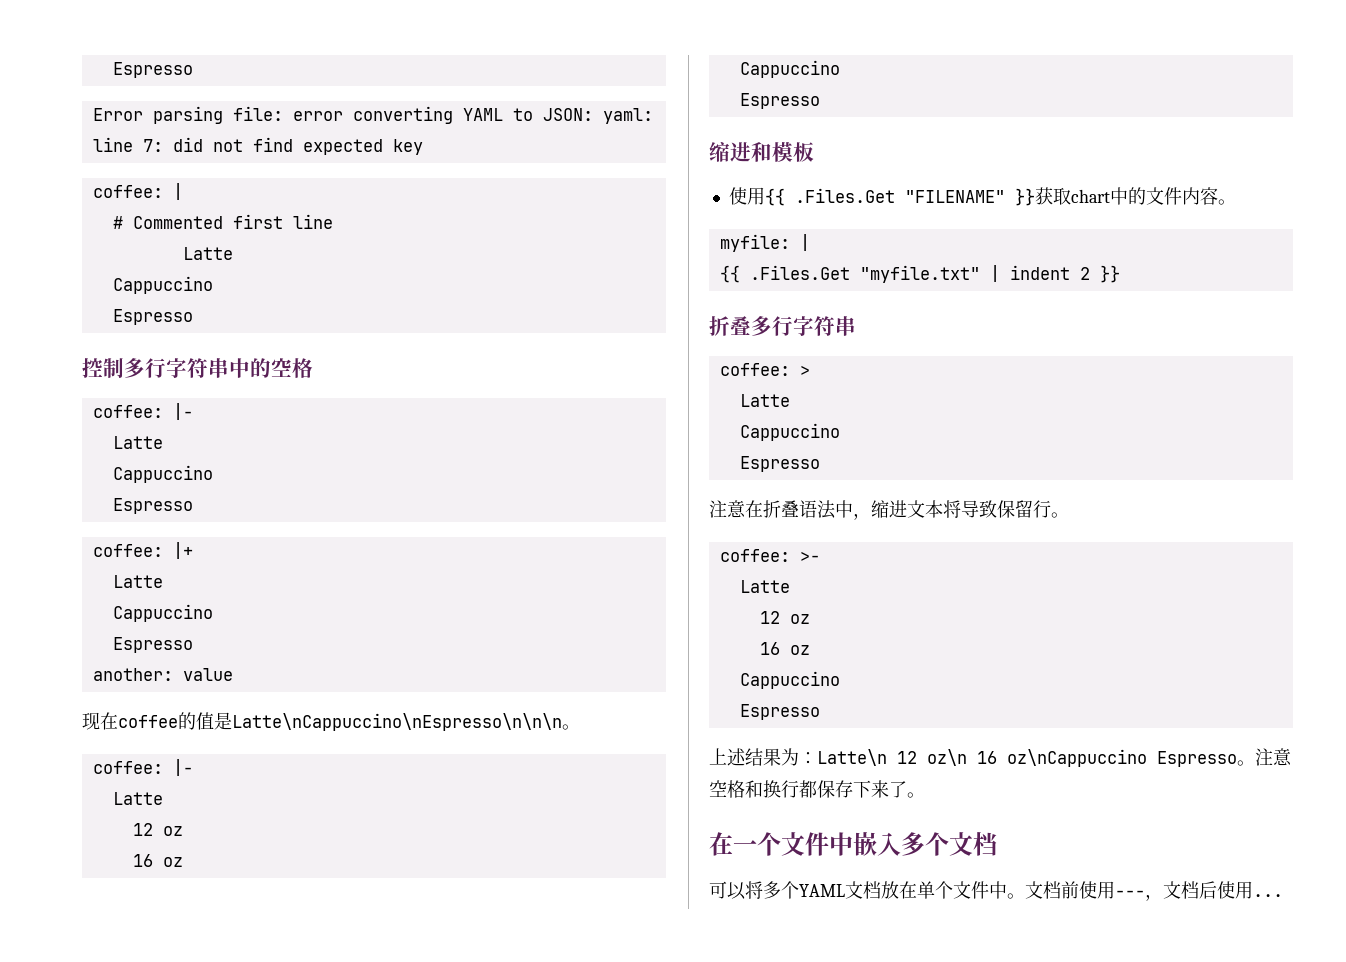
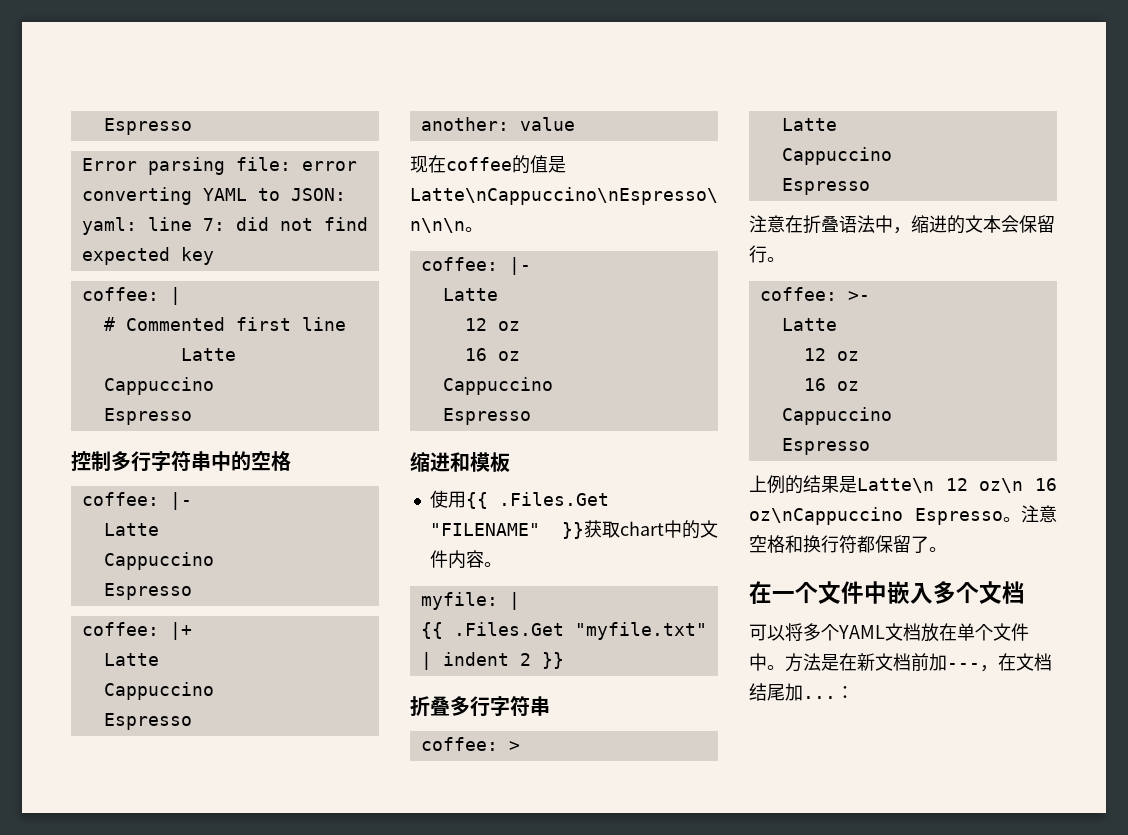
[907,500,997,518] 文本将导致 -> [947,215,1019,234] 的文本会
[727,748,817,766] 述结果为： -> [767,475,857,494] 例的结果是
[799,780,889,798] 都保存下来 -> [839,535,911,554] 符都保留
[1025,881,1283,901] 文档前使用---，文档后使用... -> [785,653,1052,672] [749,683,854,701] 方法是在新文档前加---，在文档结尾加...：

